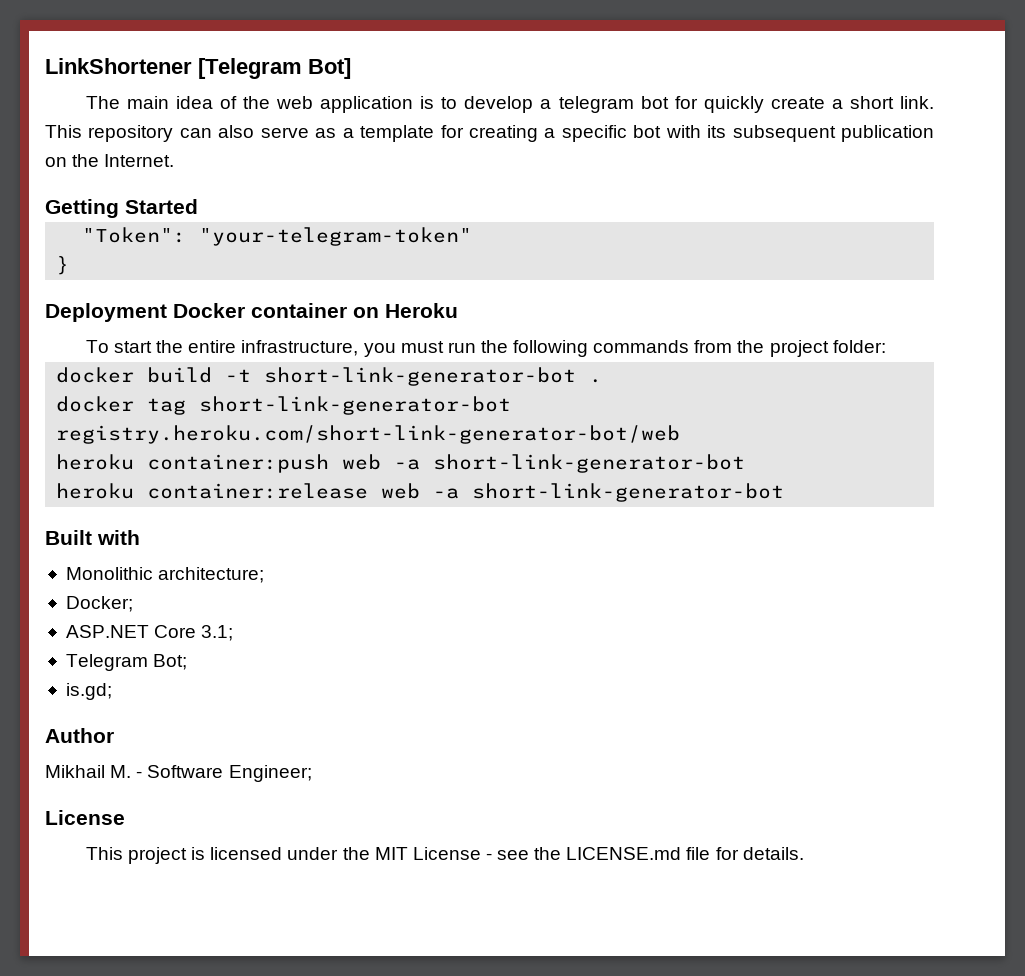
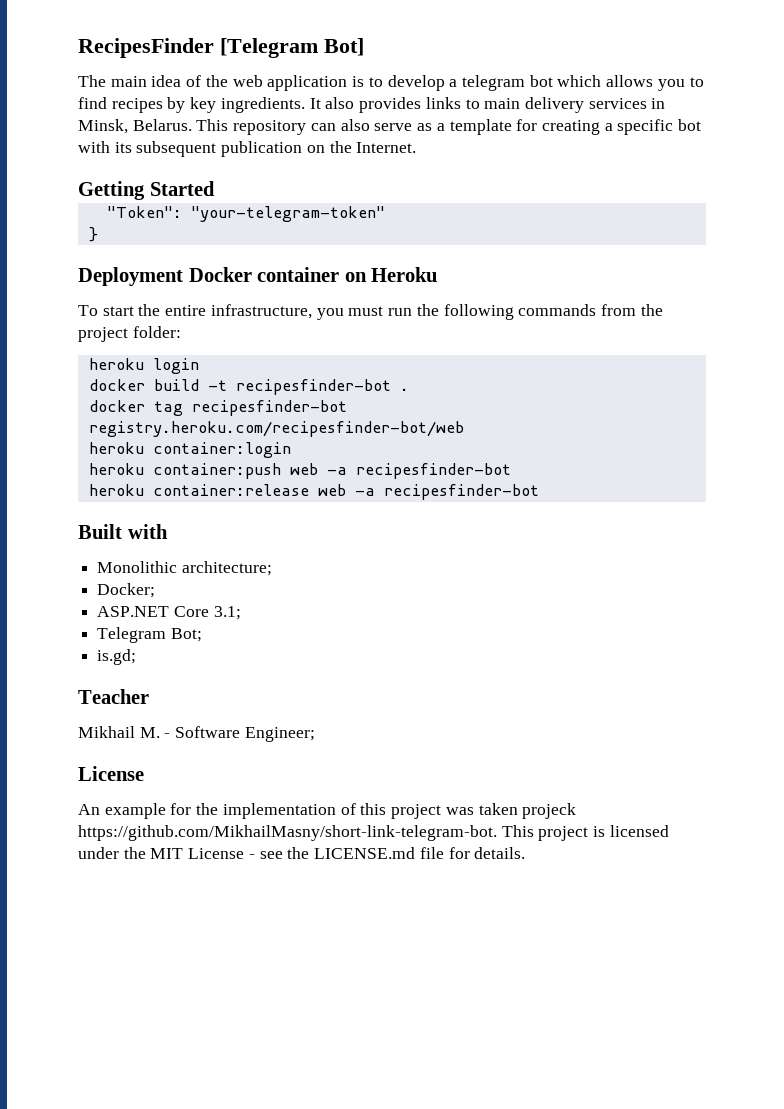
[45,58,192,74] LinkShortener -> [78,38,214,58] RecipesFinder
[674,96,934,113] for quickly create a short link. -> [557,75,704,91] [78,97,666,113] [78,119,192,134] which allows you to find recipes by key ingredients. It also provides links to main delivery services in Minsk, Belarus.
(886, 346) none -> [88,358,199,374] // heroku login
[264,367,577,386] short-link-generator-bot -> [235,379,391,395] recipesfinder-bot
[199,396,512,415] [56,425,681,444] short-link-generator-bot registry.heroku.com/short-link-generator-bot/web -> [191,400,347,416] [88,421,464,437] [88,442,291,458] recipesfinder-bot registry.heroku.com/recipesfinder-bot/web // heroku container:login
[433,454,746,473] short-link-generator-bot -> [355,463,511,479] recipesfinder-bot
[472,483,785,502] short-link-generator-bot -> [383,484,539,500] recipesfinder-bot
[45,728,114,743] Author -> [78,689,149,704] Teacher
(125, 817) none -> [78,803,577,819] [78,825,497,841] An example for the implementation of this project was taken projeck https://github.com/MikhailMasny/short-link-telegram-bot.

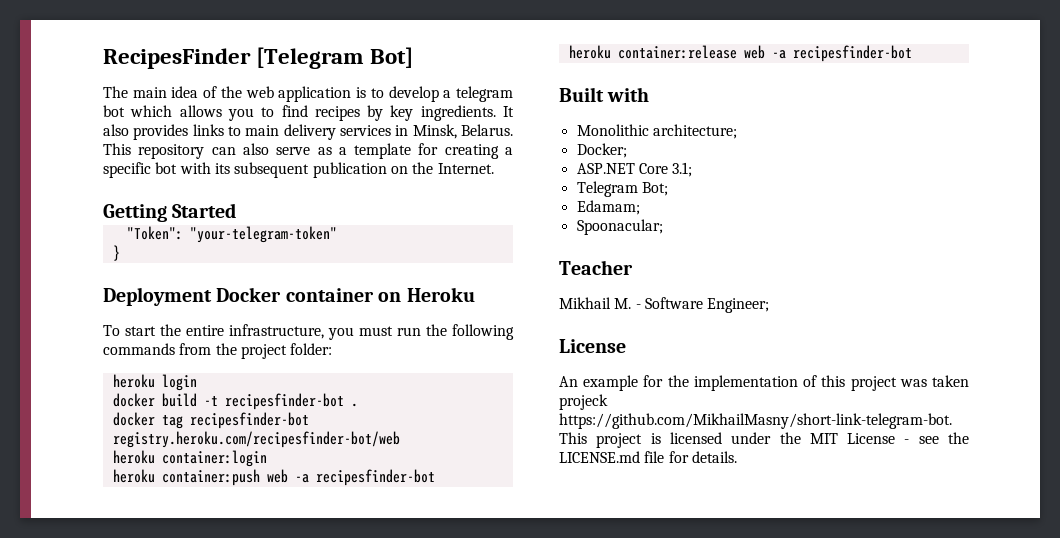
[97,649,137,665] is.gd; -> [576,200,640,215] [576,219,663,235] Edamam; // Spoonacular;

